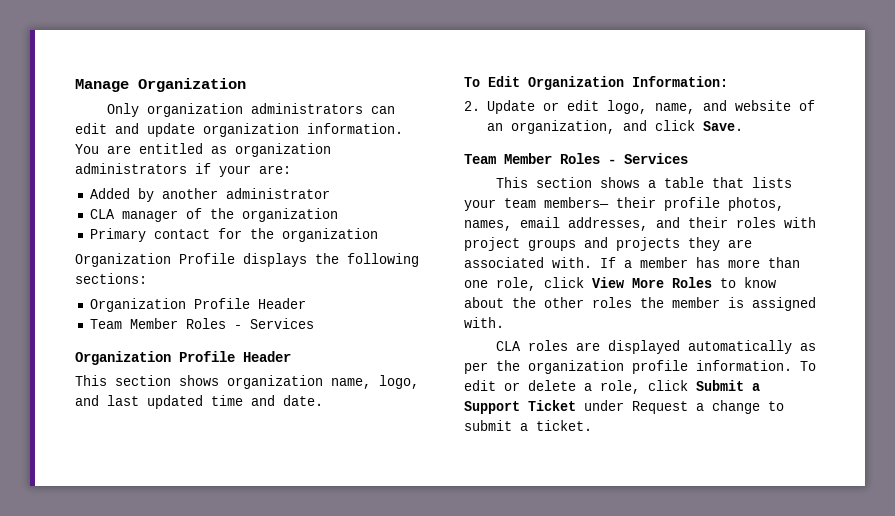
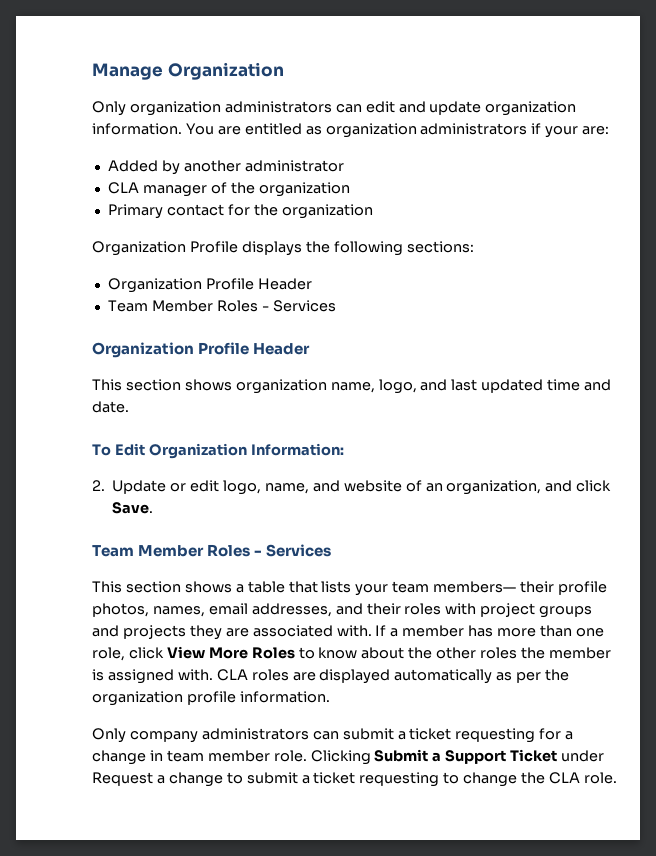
(504, 322) // -> (213, 675) none
[800,361,816,371] [464,380,688,394] To edit or delete a role, click -> [92,728,574,743] [92,750,371,765] // Only company administrators can submit a ticket requesting for a change in team member role. Clicking
[536,420,592,431] ticket. -> [313,772,617,787] ticket requesting to change the CLA role.

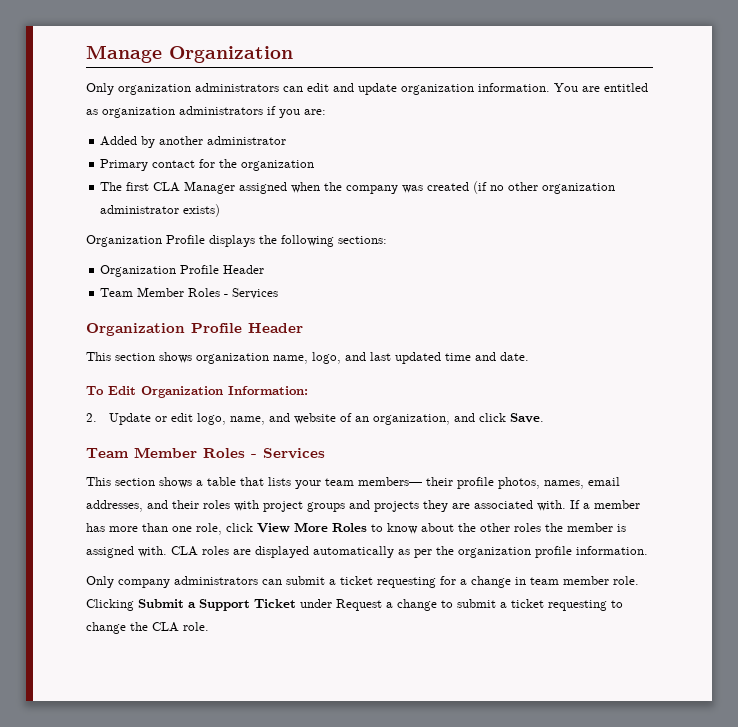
[545,126,579,138] your -> [279,109,300,118] you
[107,182,350,197] // CLA manager of the organization -> (287, 140) none
(373, 211) none -> [100,181,616,194] [100,204,221,217] // The first CLA Manager assigned when the company was created (if no other organization administrator exists)

